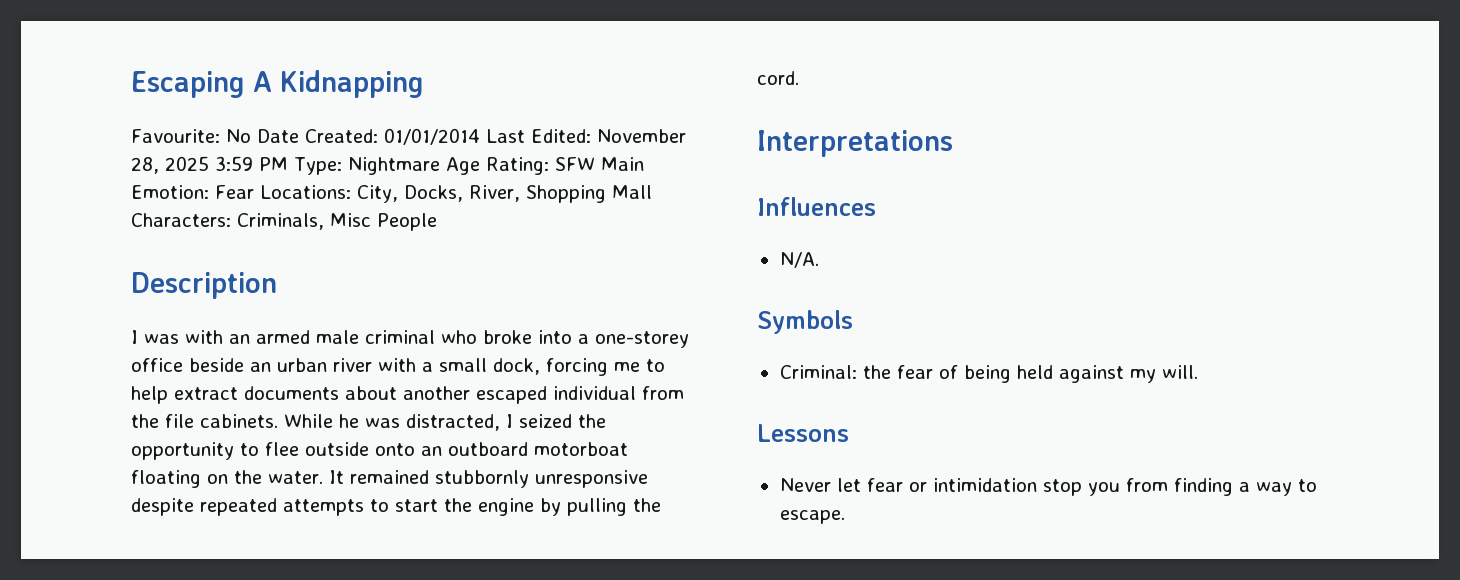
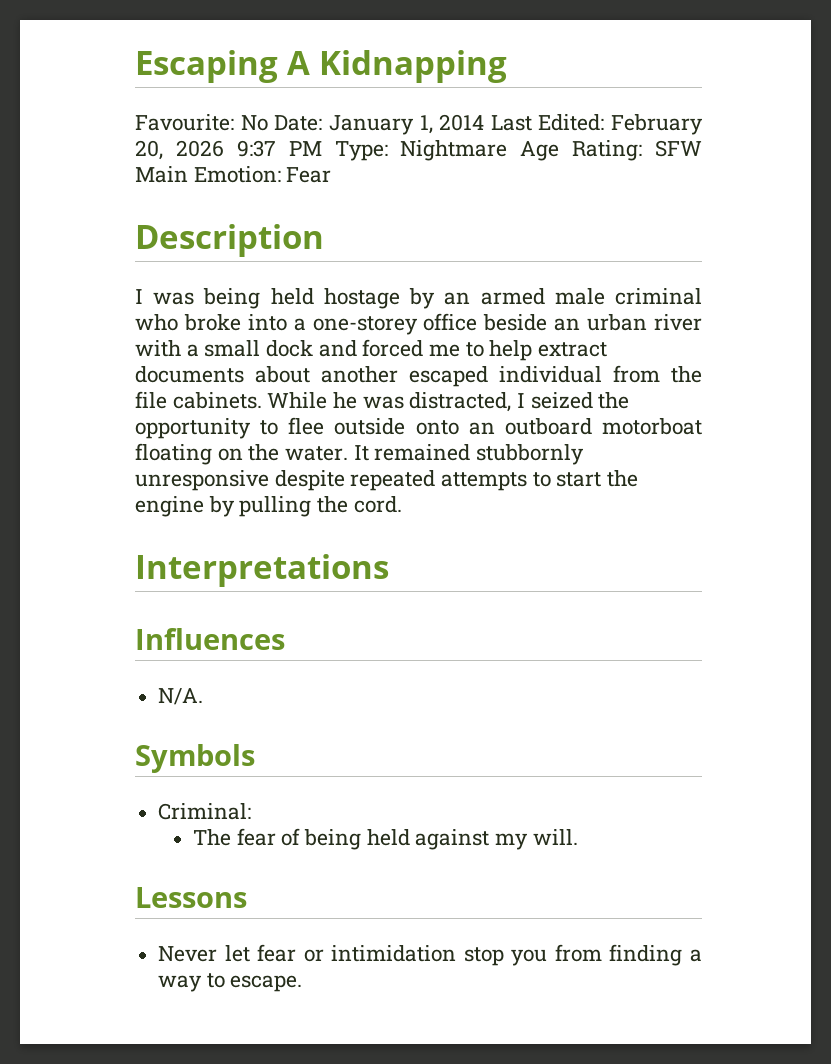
[256,128,686,145] [131,156,253,174] Date Created: 01/01/2014 Last Edited: November 28, 2025 3:59 -> [274,114,703,135] [135,140,276,160] Date: January 1, 2014 Last Edited: February 20, 2026 9:37
[260,185,652,203] [131,213,437,231] Locations: City, Docks, River, Shopping Mall Characters: Criminals, Misc People -> (332, 175) none
[185,330,223,344] with -> [203,288,436,309] being held hostage by
[493,358,608,376] dock, forcing -> [266,339,424,357] dock and forced
[862,365,891,379] the -> [192,829,231,846] // The

